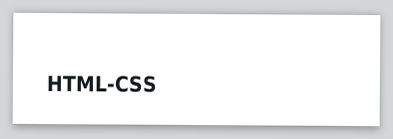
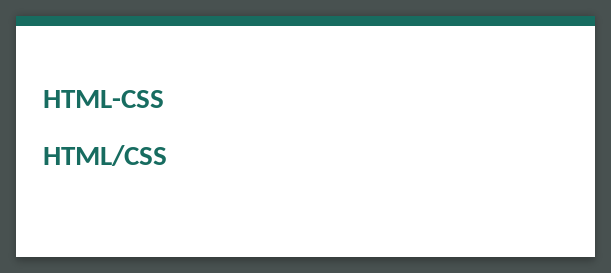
(157, 84) none -> [43,145,167,166] // HTML/CSS

